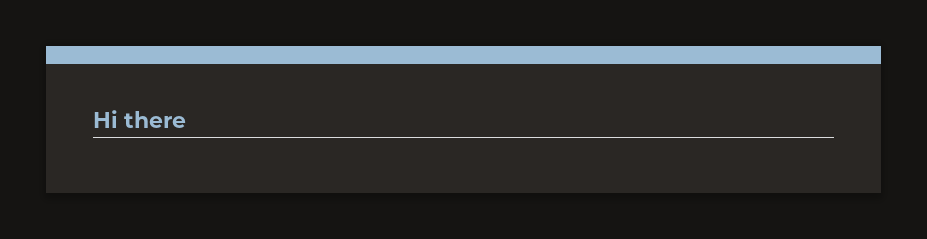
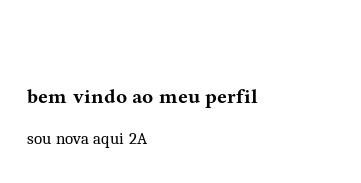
[93,110,186,128] Hi there -> [27,89,259,108] [27,133,148,148] bem vindo ao meu perfil // sou nova aqui 2A

